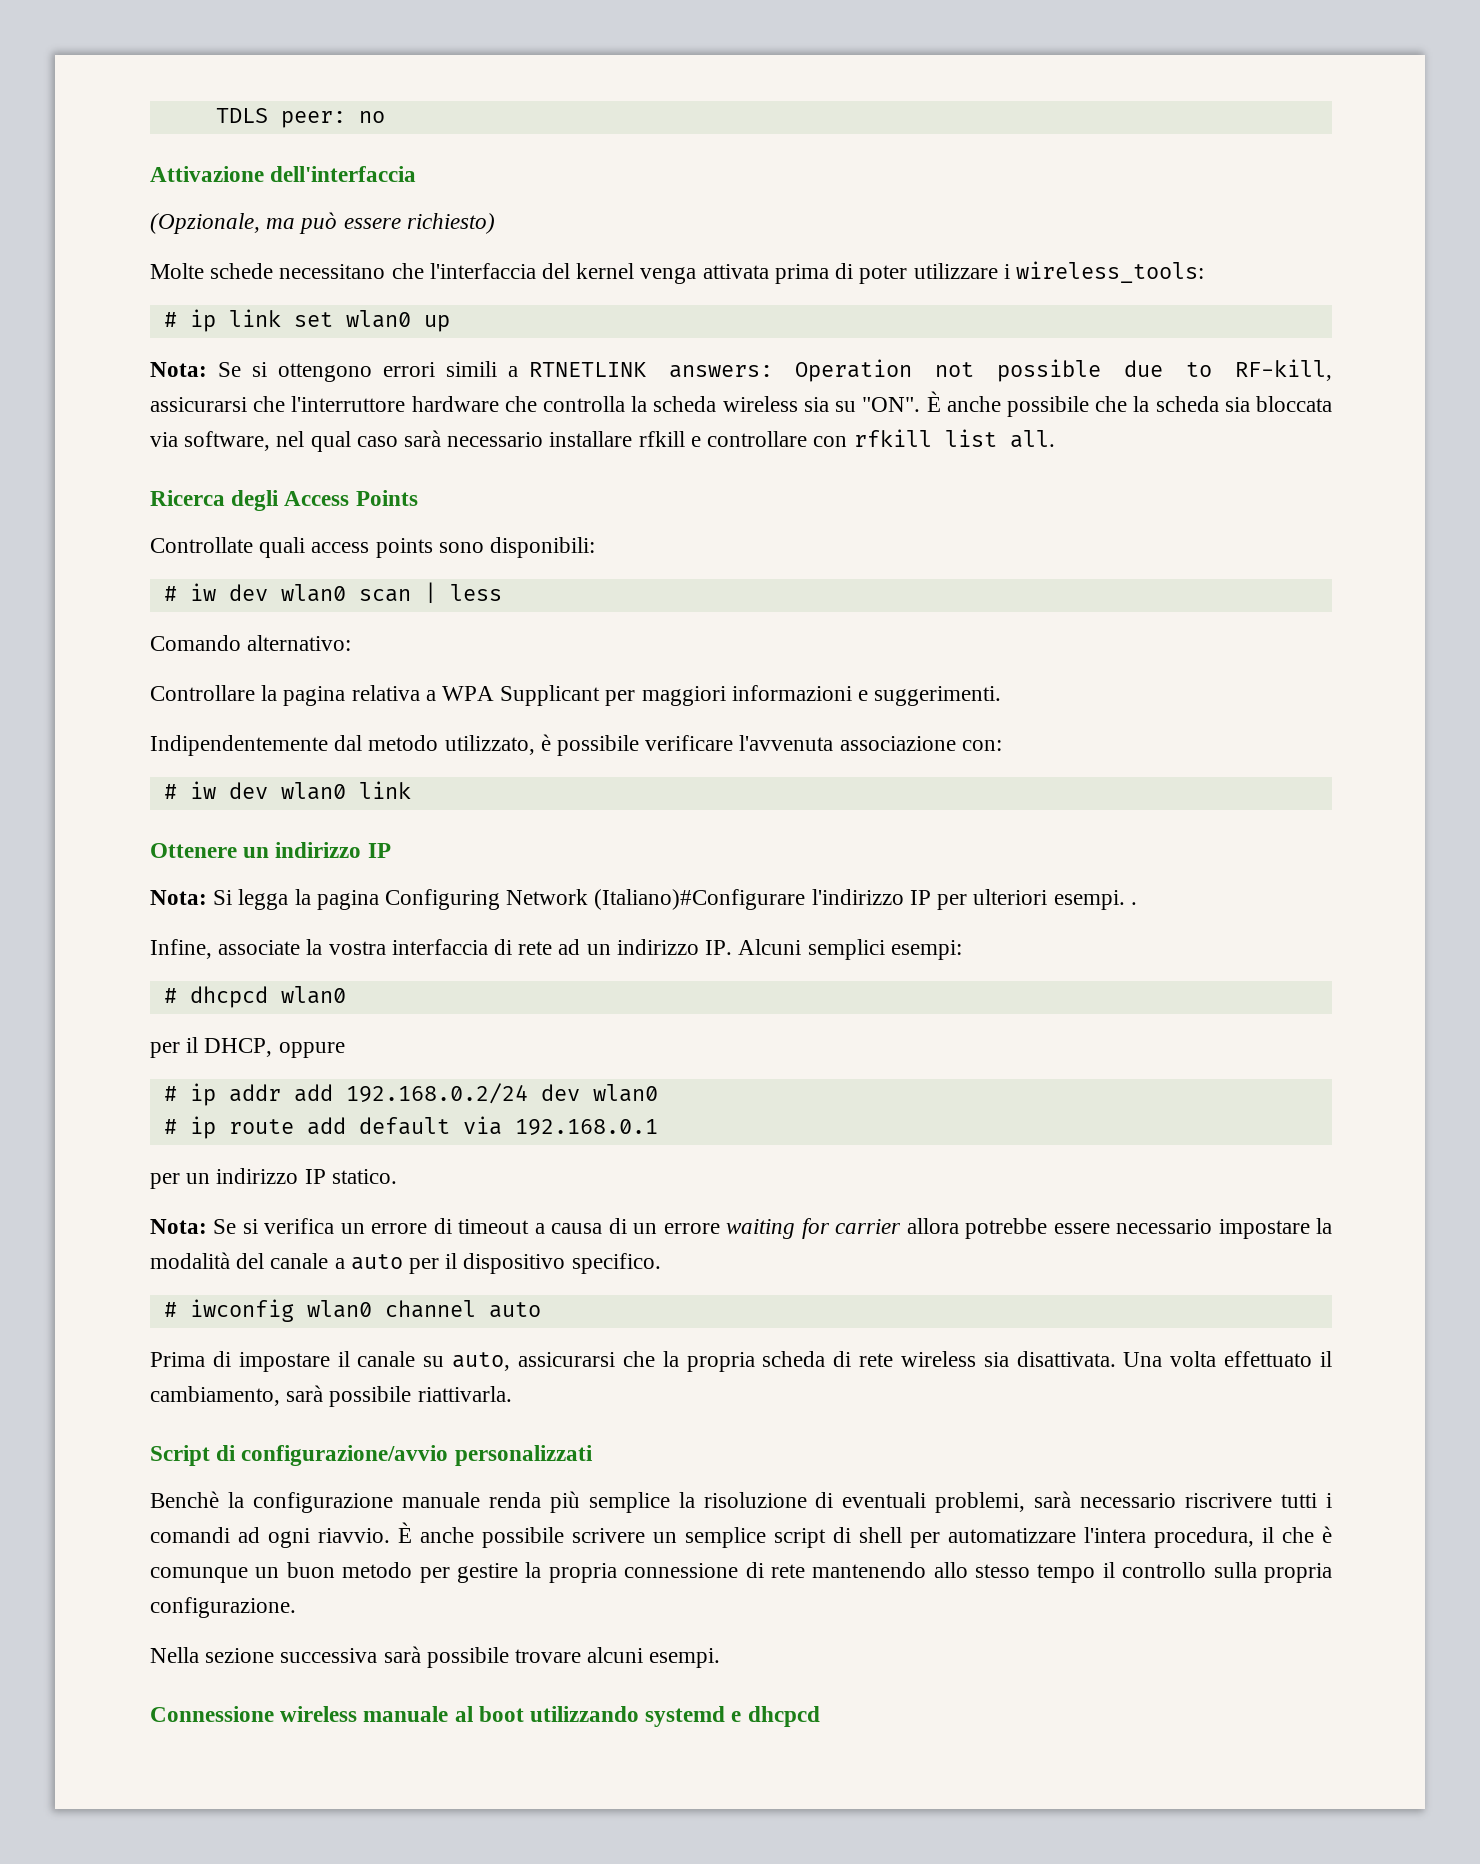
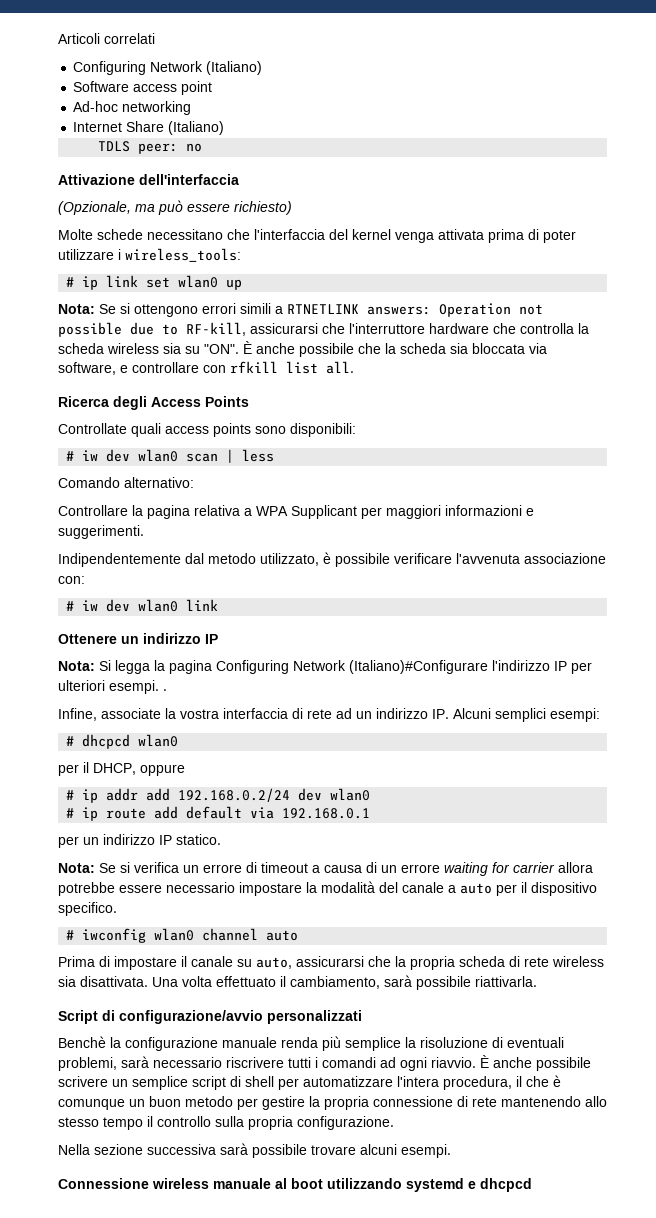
(215, 115) none -> [58,33,155,44] [73,61,263,75] [73,81,213,95] [73,101,192,115] [73,121,225,135] Articoli correlati // Configuring Network (Italiano) // Software access point // Ad-hoc networking // Internet Share (Italiano) //
[276,430,685,452] nel qual caso sarà necessario installare rfkill -> (116, 368) none

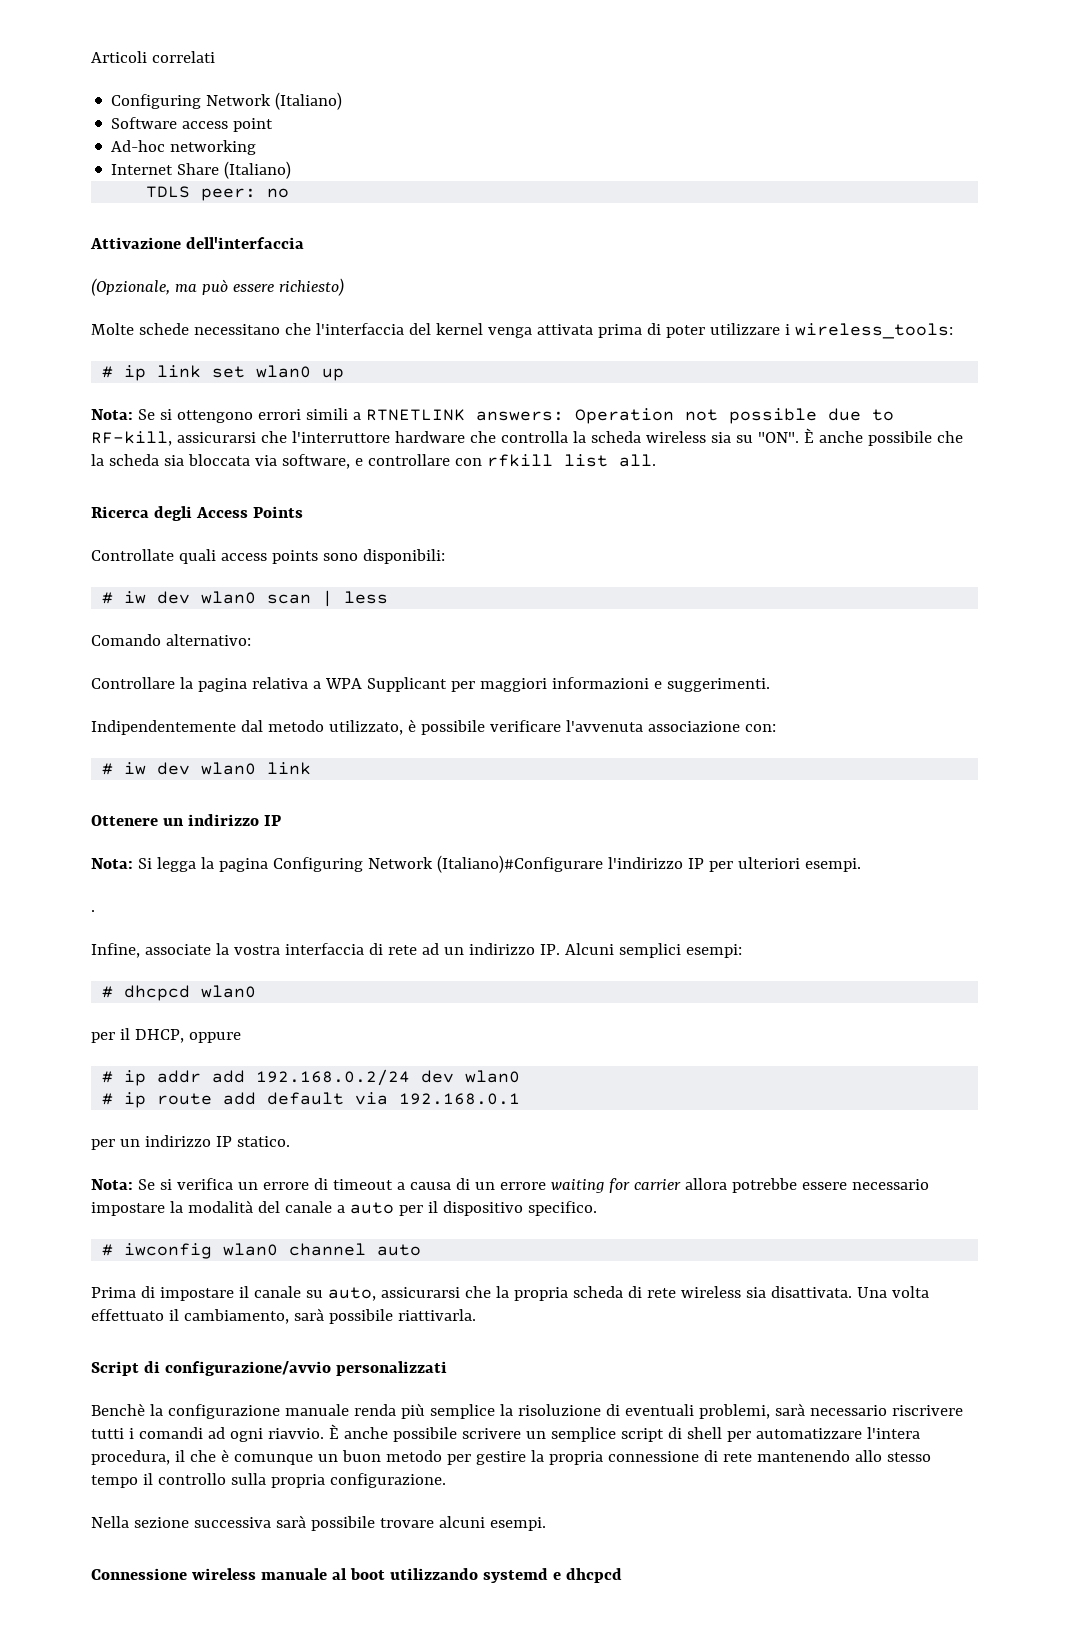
(159, 687) none -> (861, 865) //

